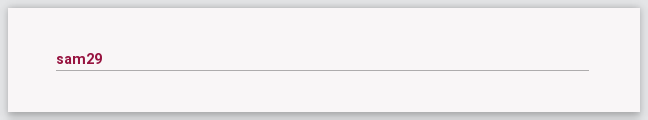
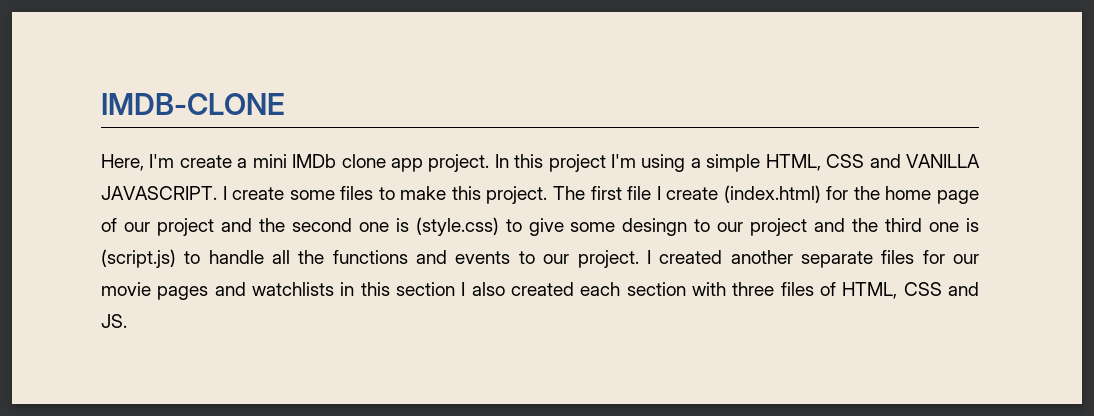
[56,53,102,64] sam29 -> [101,93,285,115] [101,154,981,172] [101,185,979,204] [101,217,980,236] [101,249,980,268] [101,282,980,300] [101,314,127,328] IMDB-CLONE // Here, I'm create a mini IMDb clone app project. In this project I'm using a simple HTML, CSS and VANILLA JAVASCRIPT. I create some files to make this project. The first file I create (index.html) for the home page of our project and the second one is (style.css) to give some desingn to our project and the third one is (script.js) to handle all the functions and events to our project. I created another separate files for our movie pages and watchlists in this section I also created each section with three files of HTML, CSS and JS.

